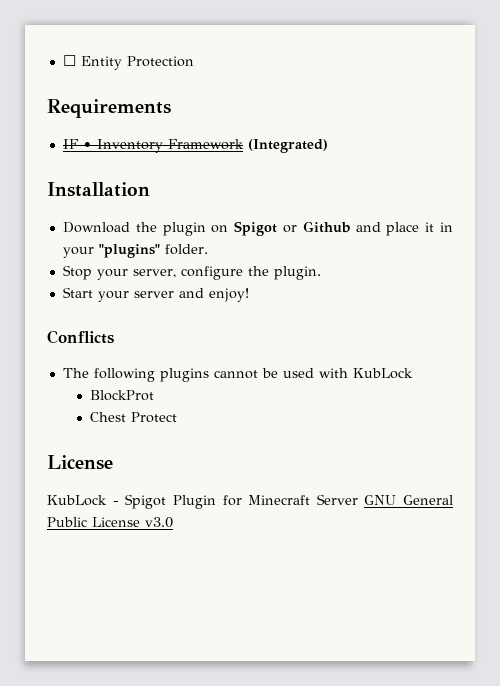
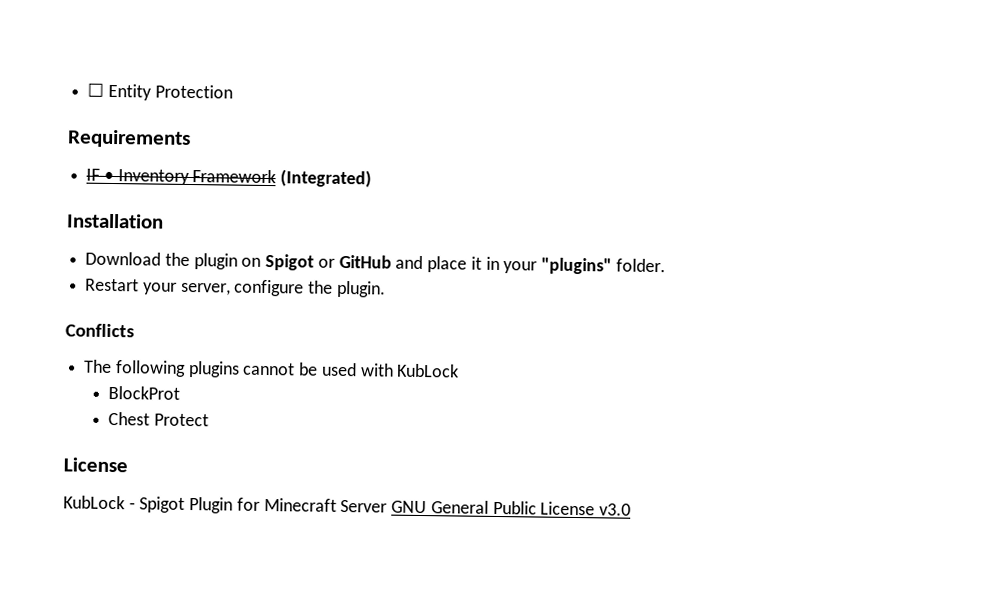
[302,221,350,233] Github -> [338,254,392,269] GitHub
[62,265,92,280] Stop -> [85,278,140,292] Restart
[62,287,249,302] // Start your server and enjoy! -> (386, 289) none

